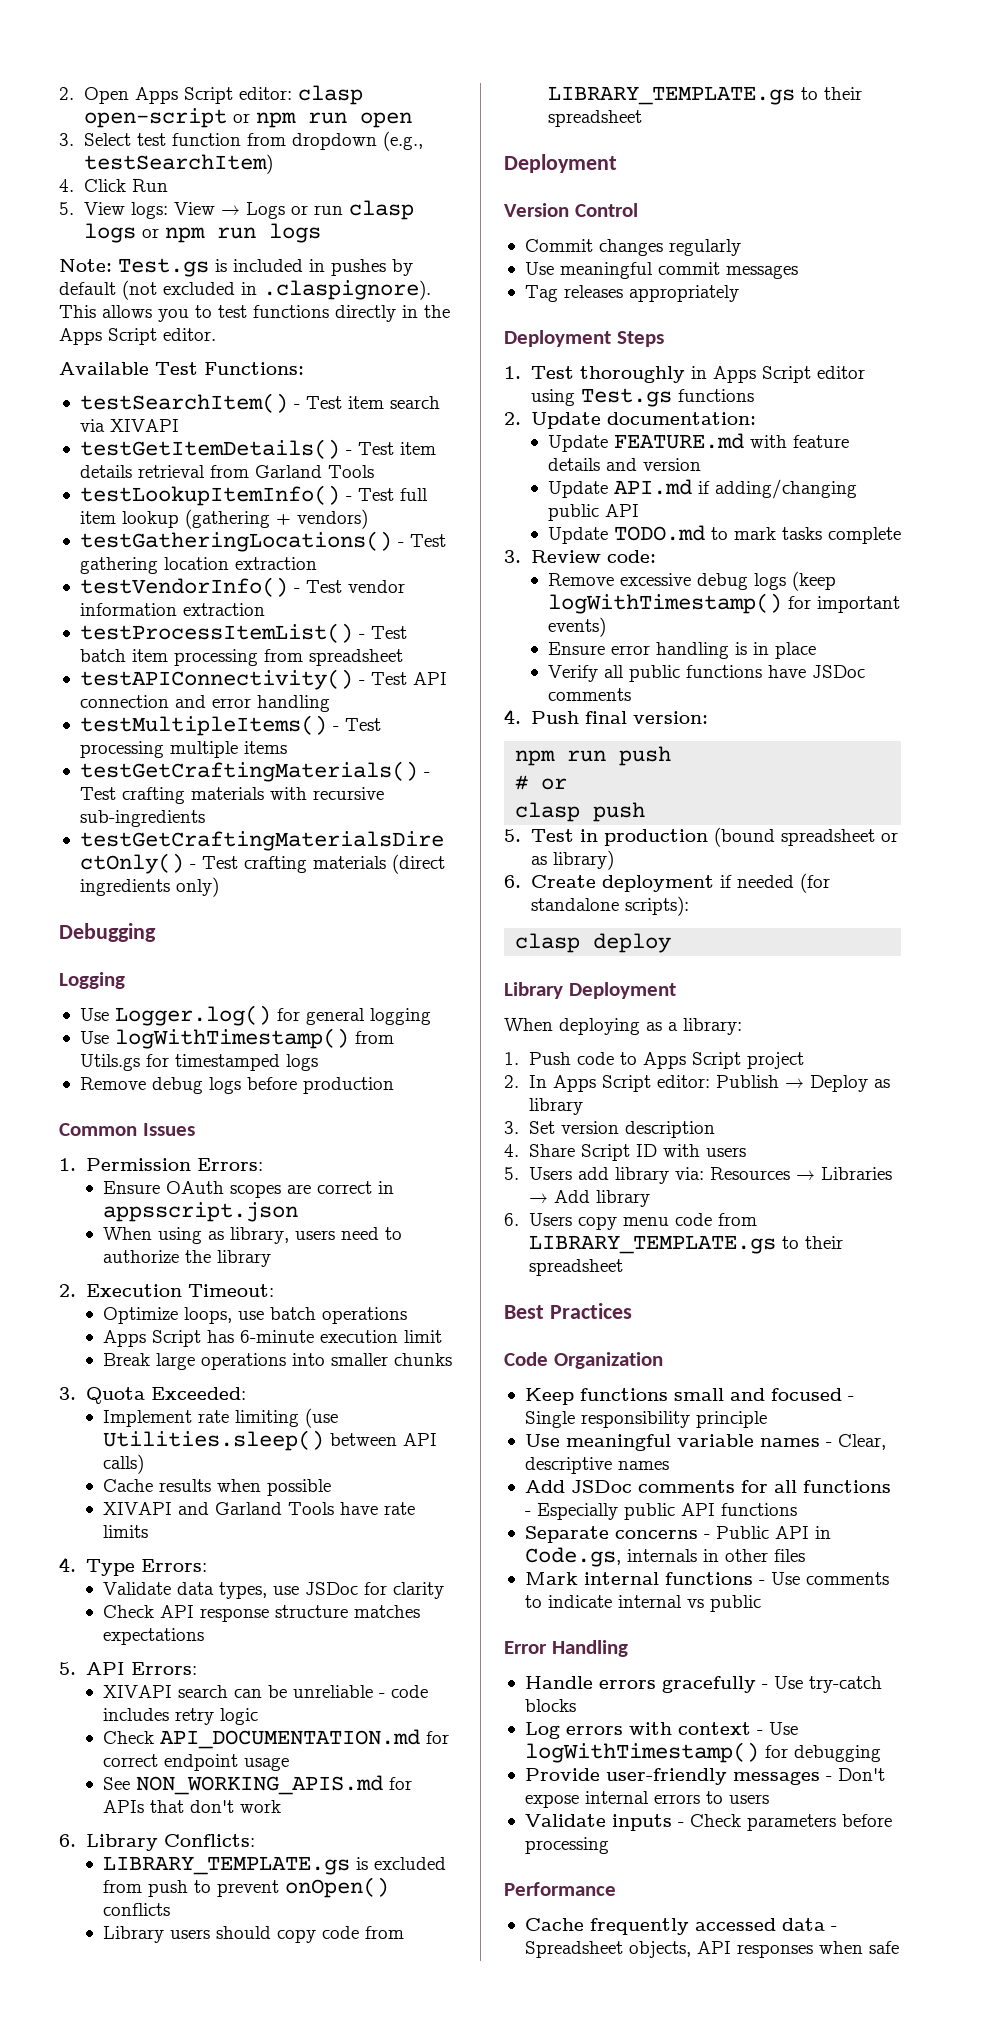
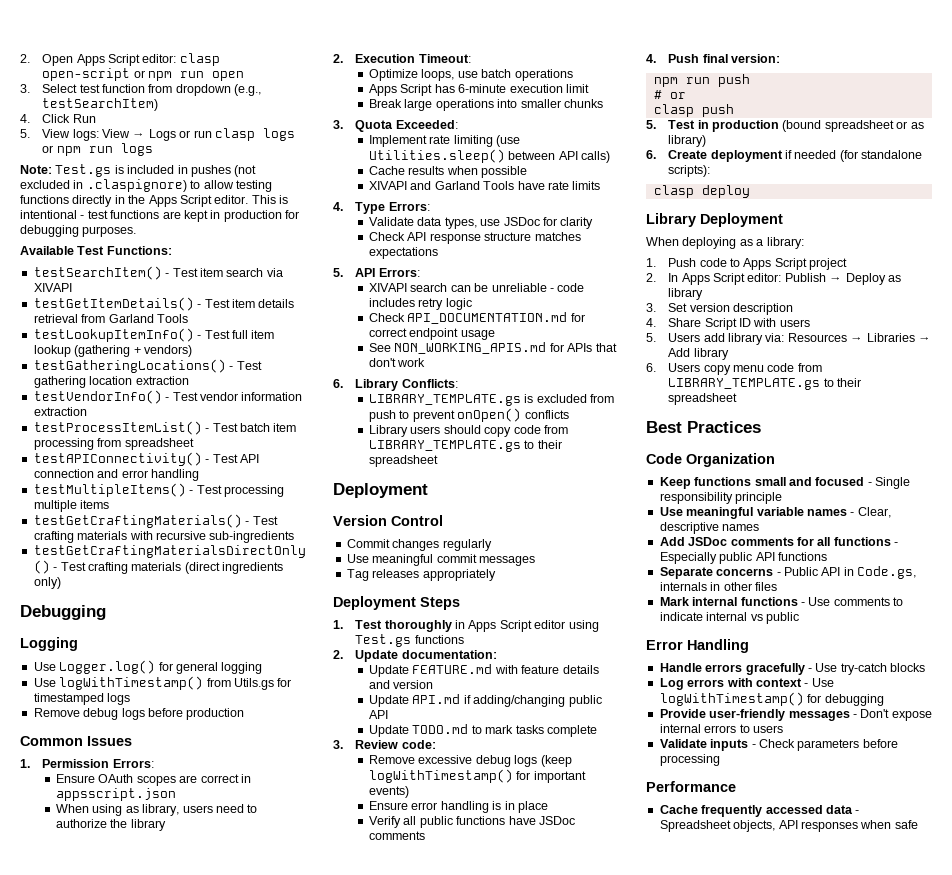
[392,259,413,276] [59,282,116,295] by default -> (231, 171) none
[263,280,431,300] [59,305,247,322] .claspignore). This allows you to test -> [86,179,272,192] .claspignore) to allow testing
(216, 334) none -> [251,195,288,204] [20,210,299,222] [20,225,137,237] This is intentional - test functions are kept in production for debugging purposes.

